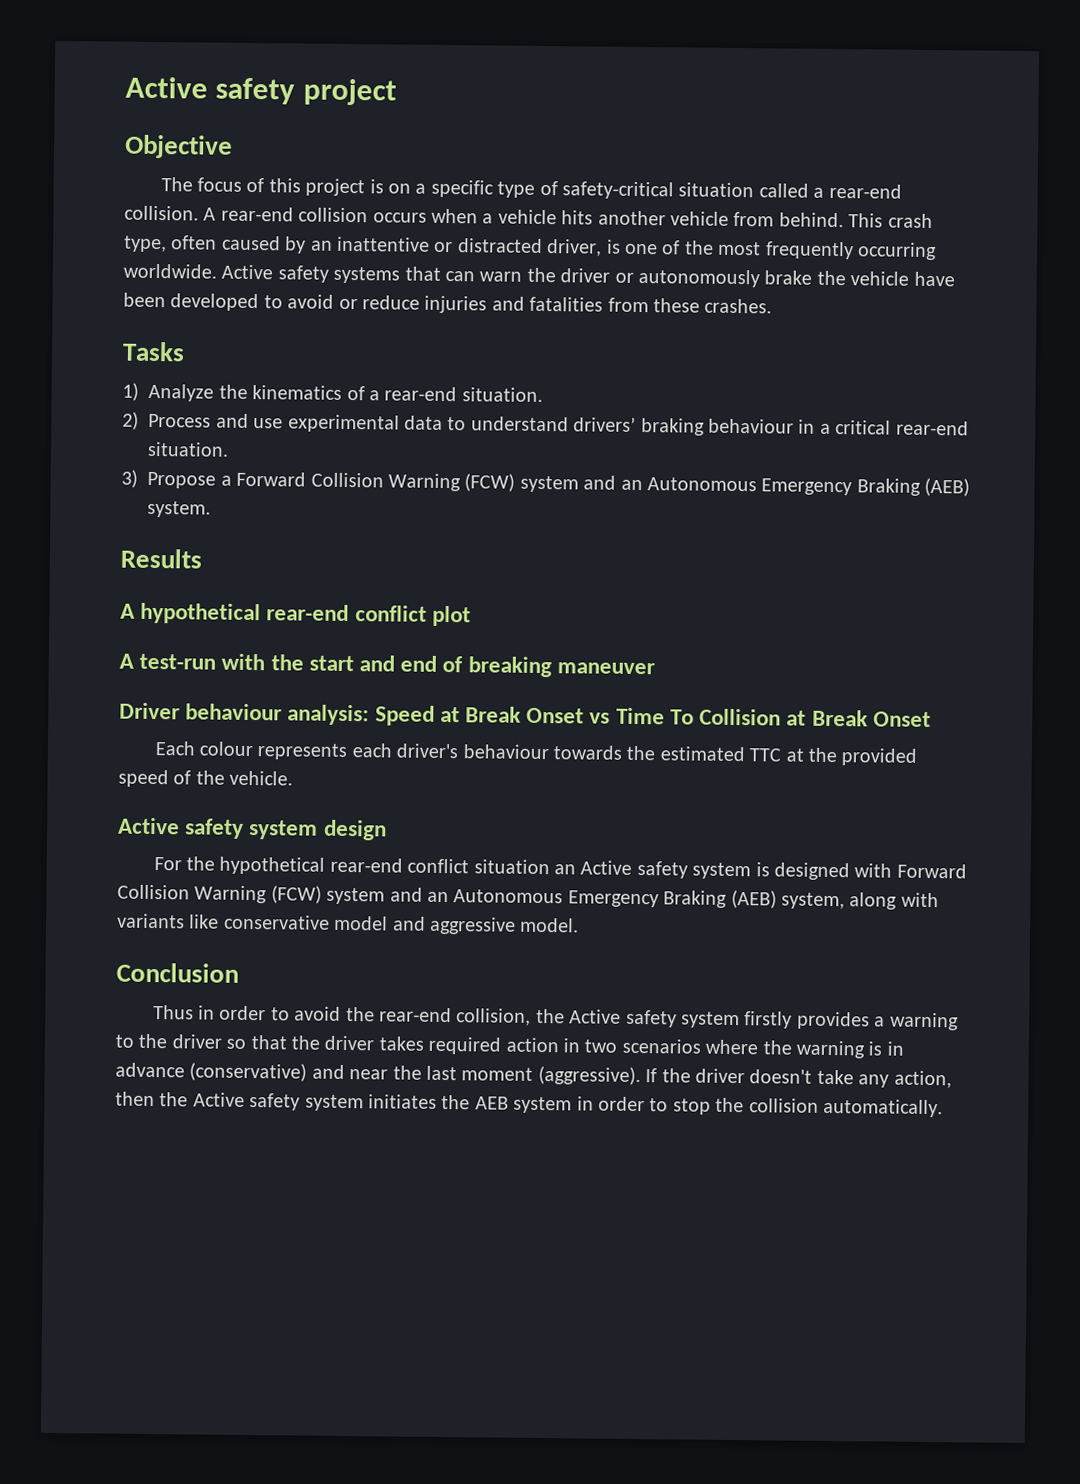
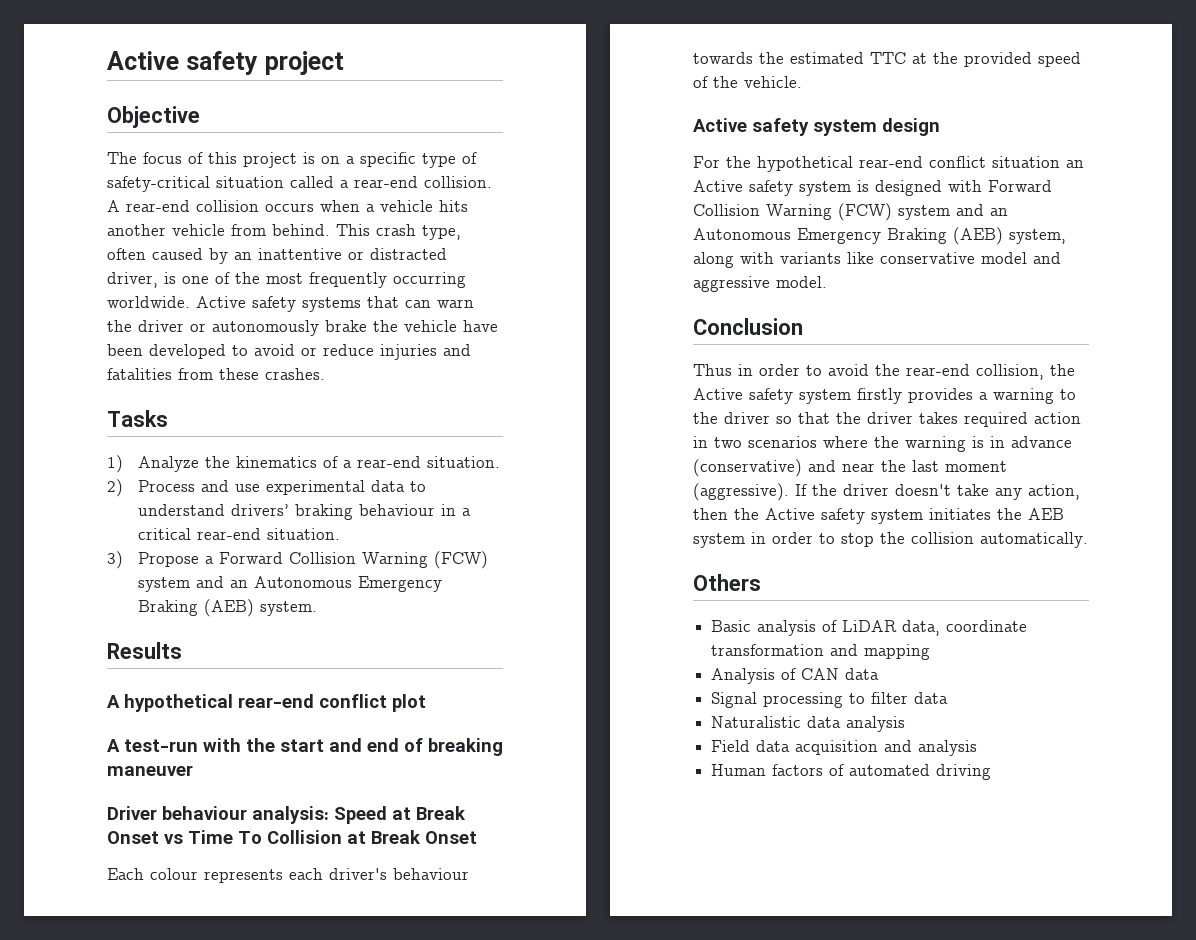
(943, 1108) none -> [693,574,761,591] [711,620,1028,636] [711,644,931,660] [711,668,880,684] [711,692,949,708] [711,716,906,732] [711,740,978,756] [711,764,992,780] // Others // Basic analysis of LiDAR data, coordinate transformation and mapping // Analysis of CAN data // Signal processing to filter data // Naturalistic data analysis // Field data acquisition and analysis // Human factors of automated driving

